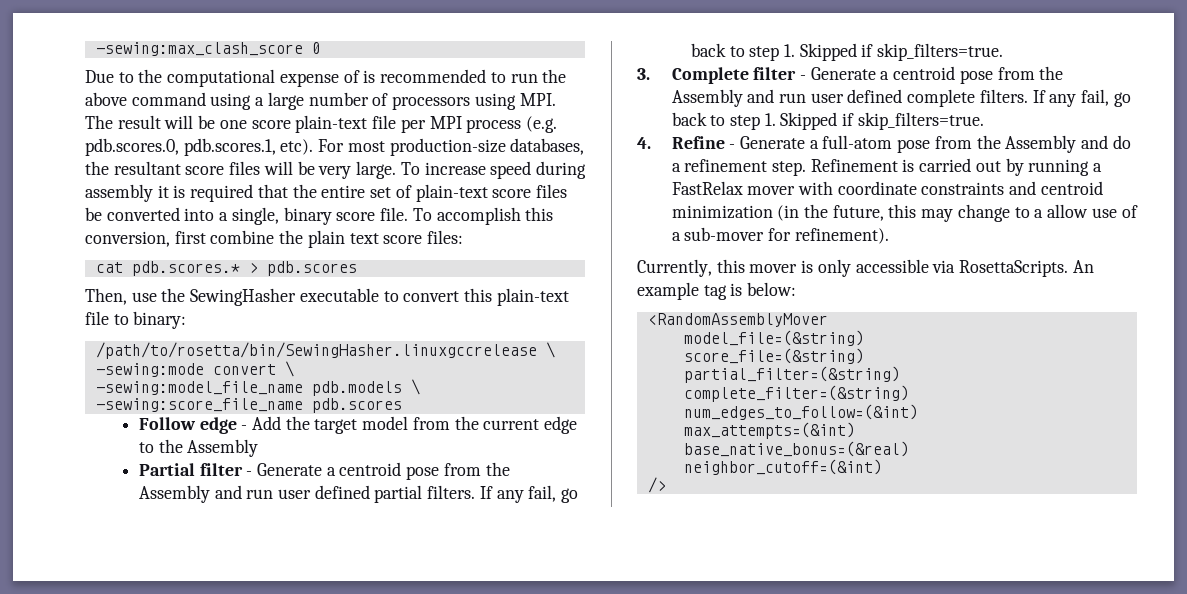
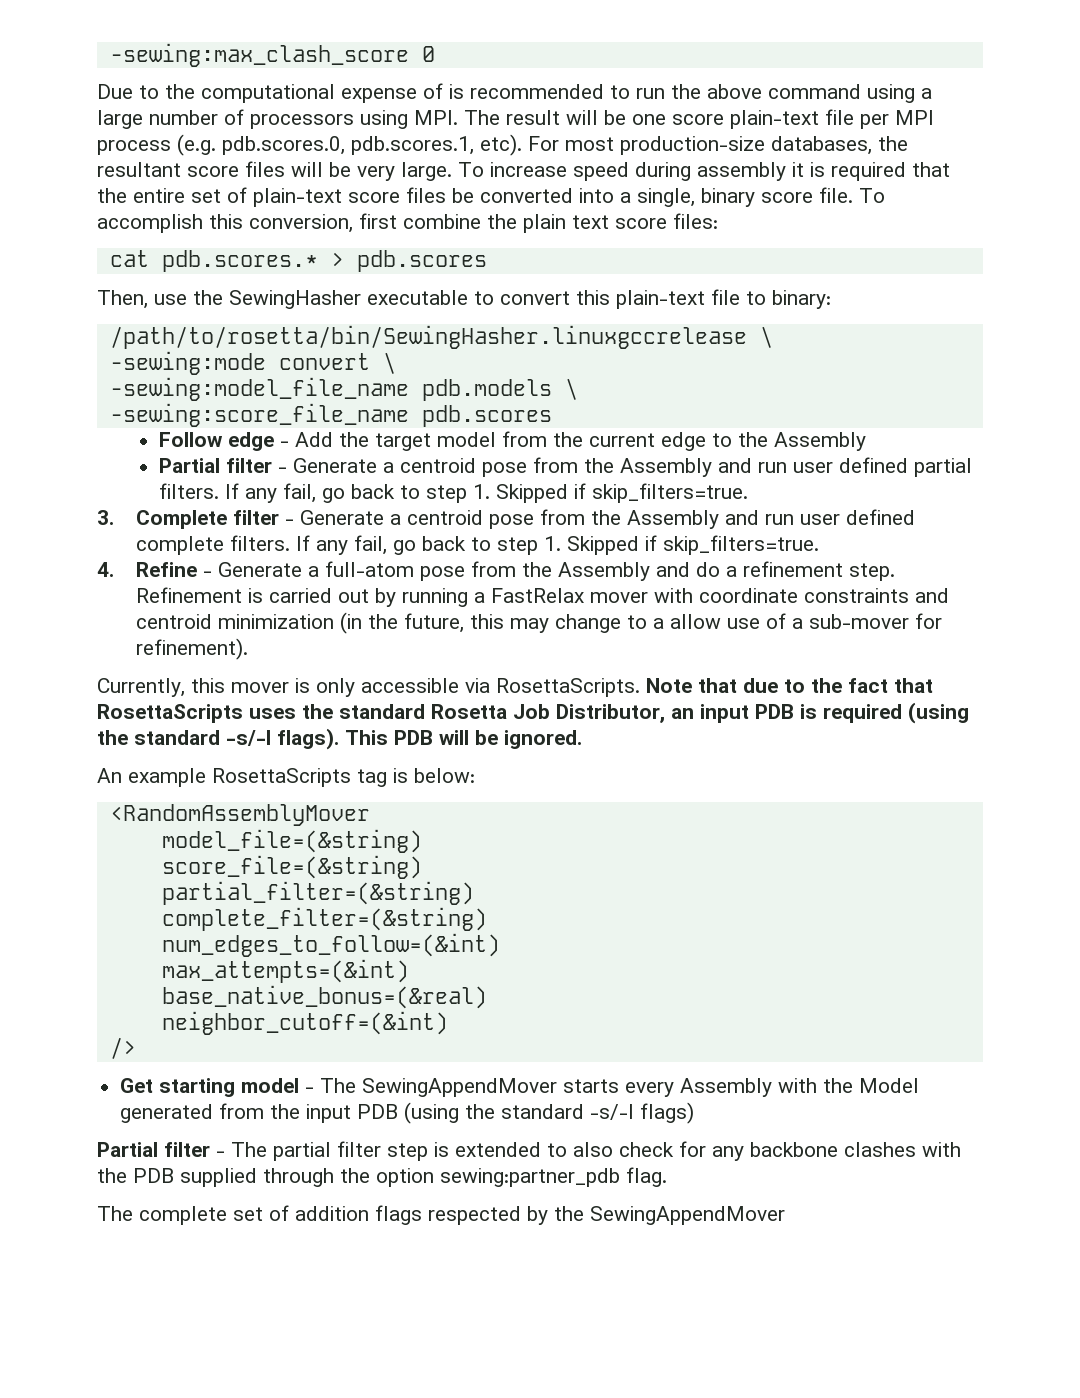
(1069, 268) none -> [646,678,933,693] [97,702,969,724] [97,728,582,750] Note that due to the fact that RosettaScripts uses the standard Rosetta Job Distributor, an input PDB is required (using the standard -s/-l flags). This PDB will be ignored. //
(699, 291) none -> [212,768,351,787] RosettaScripts
(666, 485) none -> [120,1078,920,1097] [120,1102,695,1124] [97,1141,961,1161] [97,1167,667,1187] [97,1205,785,1225] // Get starting model - The SewingAppendMover starts every Assembly with the Model generated from the input PDB (using the standard -s/-l flags) // Partial filter - The partial filter step is extended to also check for any backbone clashes with the PDB supplied through the option sewing:partner_pdb flag. // The complete set of addition flags respected by the SewingAppendMover

